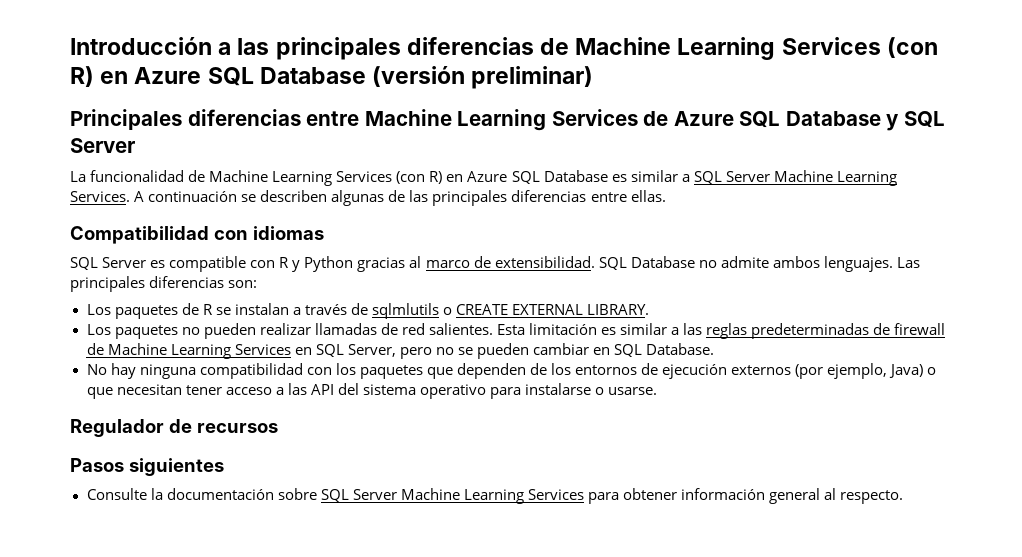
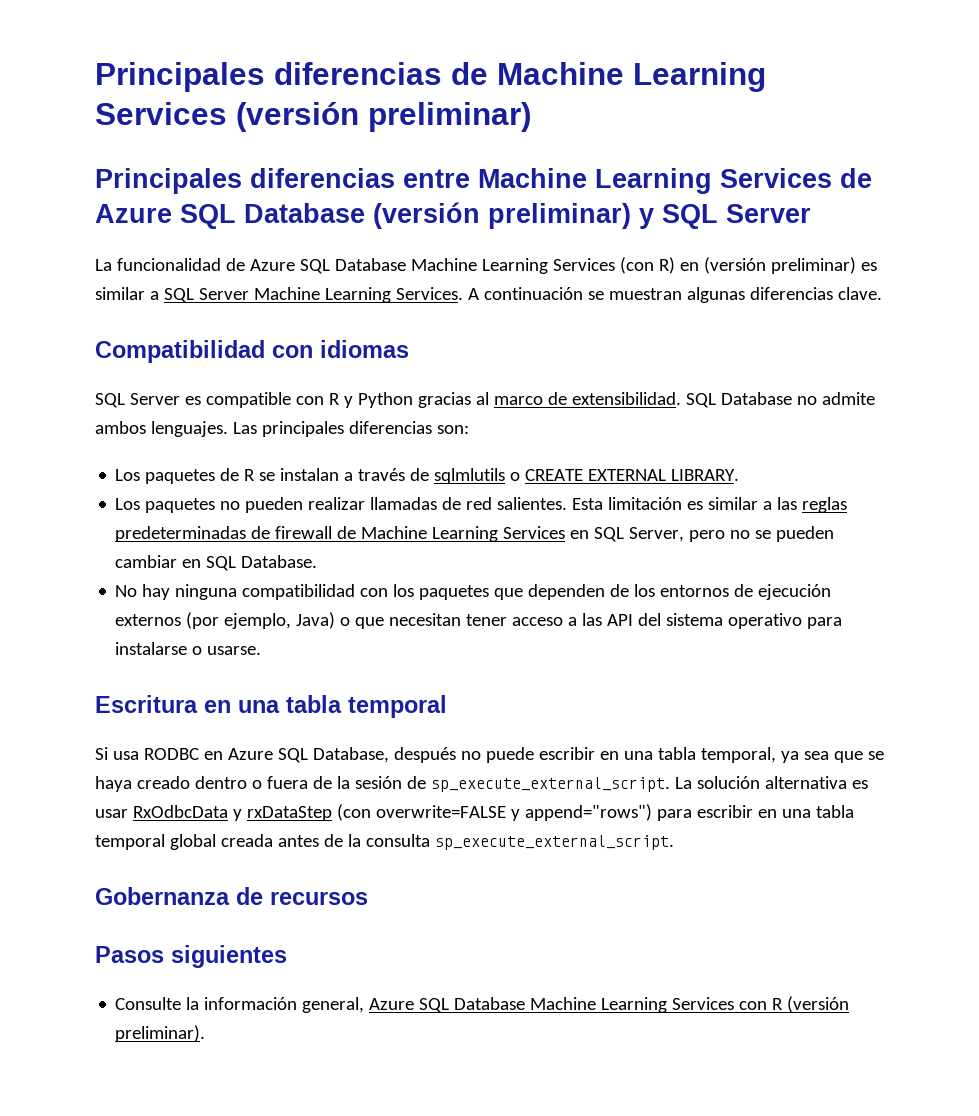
[70,37,401,60] Introducción a las principales -> [95,62,265,92] Principales
[886,37,938,58] [70,66,366,87] (con R) en Azure SQL Database -> (227, 113) none
(881, 118) none -> [373,202,631,229] (versión preliminar)
[209,170,608,186] Machine Learning Services (con R) en Azure SQL Database -> [249,257,856,274] Azure SQL Database Machine Learning Services (con R) en (versión preliminar)
[260,190,666,206] describen algunas de las principales diferencias entre ellas. -> [608,287,882,303] muestran algunas diferencias clave.
[70,419,164,437] Regulador -> [95,695,447,718] [95,747,884,763] [95,776,868,792] [95,804,854,821] [95,834,674,850] [95,887,230,905] Escritura en una tabla temporal // Si usa RODBC en Azure SQL Database, después no puede escribir en una tabla temporal, ya sea que se haya creado dentro o fuera de la sesión de sp_execute_external_script. La solución alternativa es usar RxOdbcData y rxDataStep (con overwrite=FALSE y append="rows") para escribir en una tabla temporal global creada antes de la consulta sp_execute_external_script. // Gobernanza
[166,488,904,504] documentación sobre SQL Server Machine Learning Services para obtener información general al respecto. -> [204,996,850,1013] [115,1025,206,1042] información general, Azure SQL Database Machine Learning Services con R (versión preliminar).

